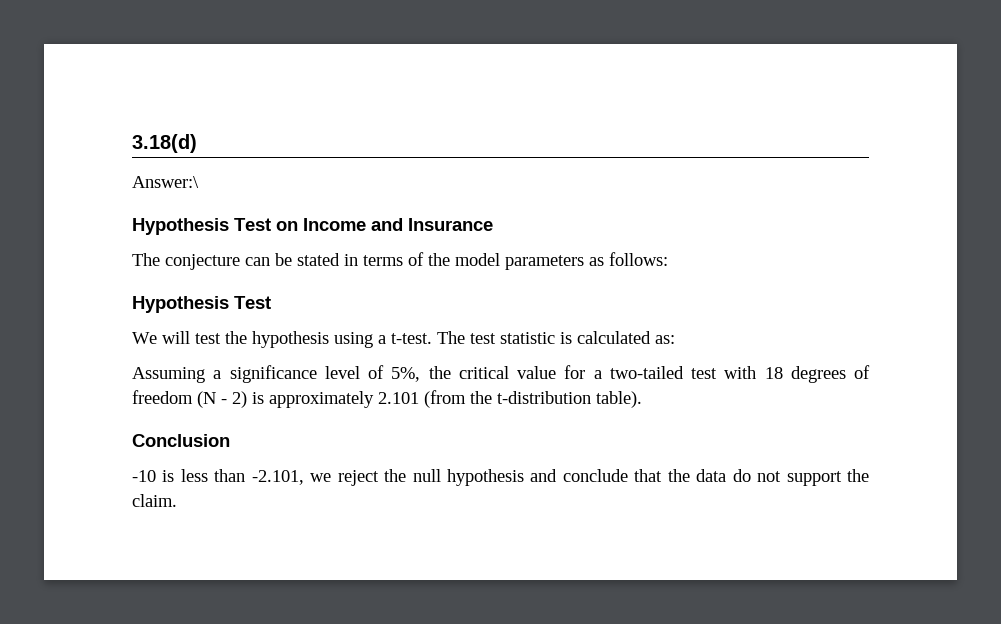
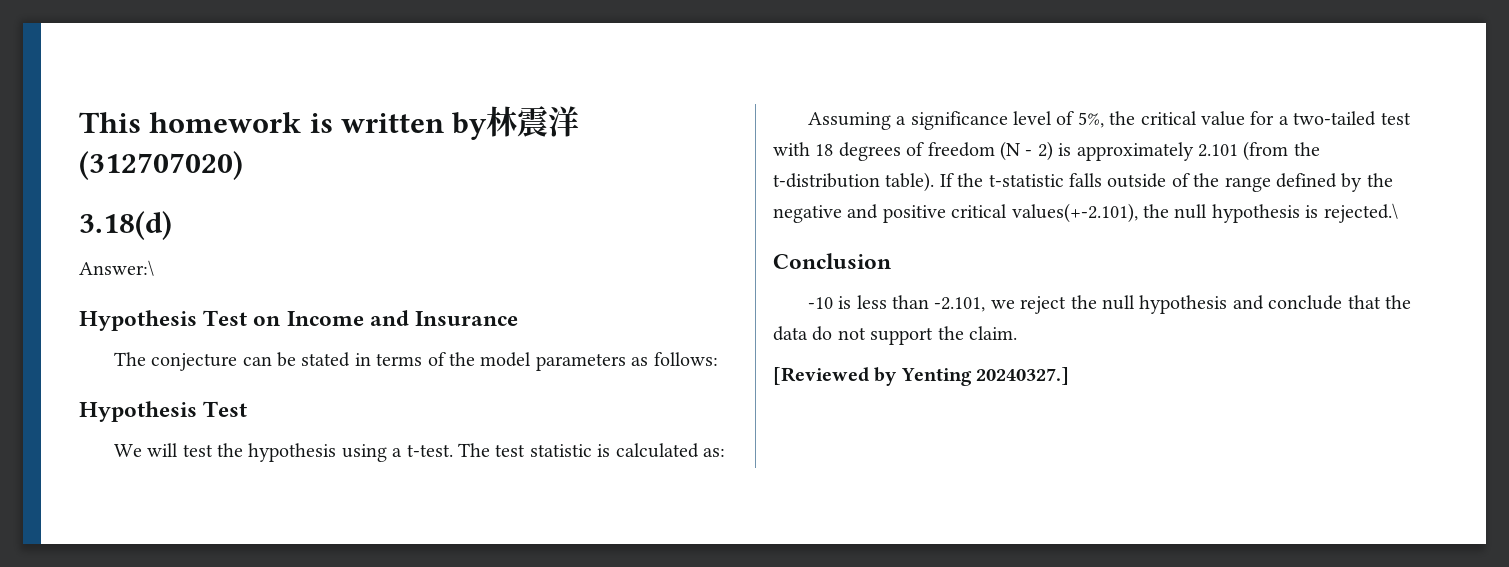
(132, 143) none -> [79,106,580,140] [79,151,243,180] This homework is written by林震洋(312707020) //
(642, 399) none -> [939,173,1393,192] [773,203,1398,223] If the t-statistic falls outside of the range defined by the negative and positive critical values(+-2.101), the null hypothesis is rejected.\
(177, 500) none -> [773,367,1070,386] // [Reviewed by Yenting 20240327.]

